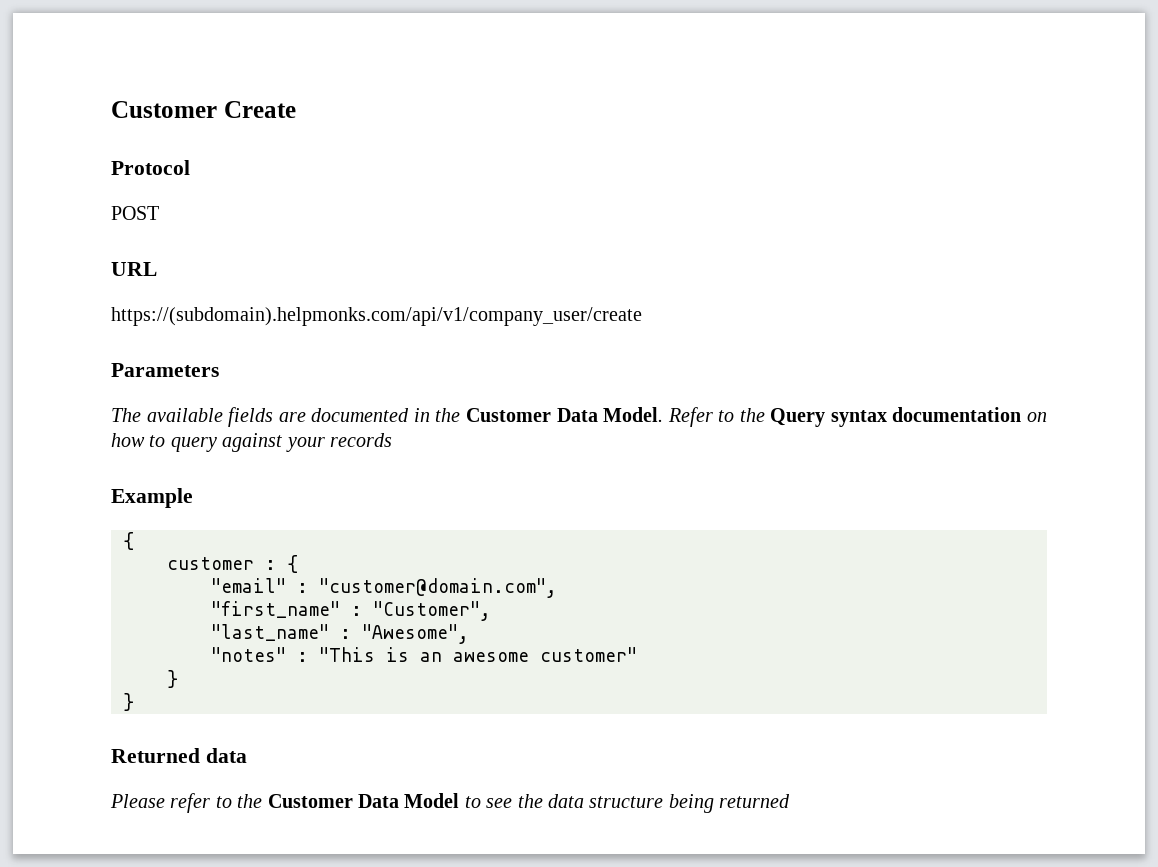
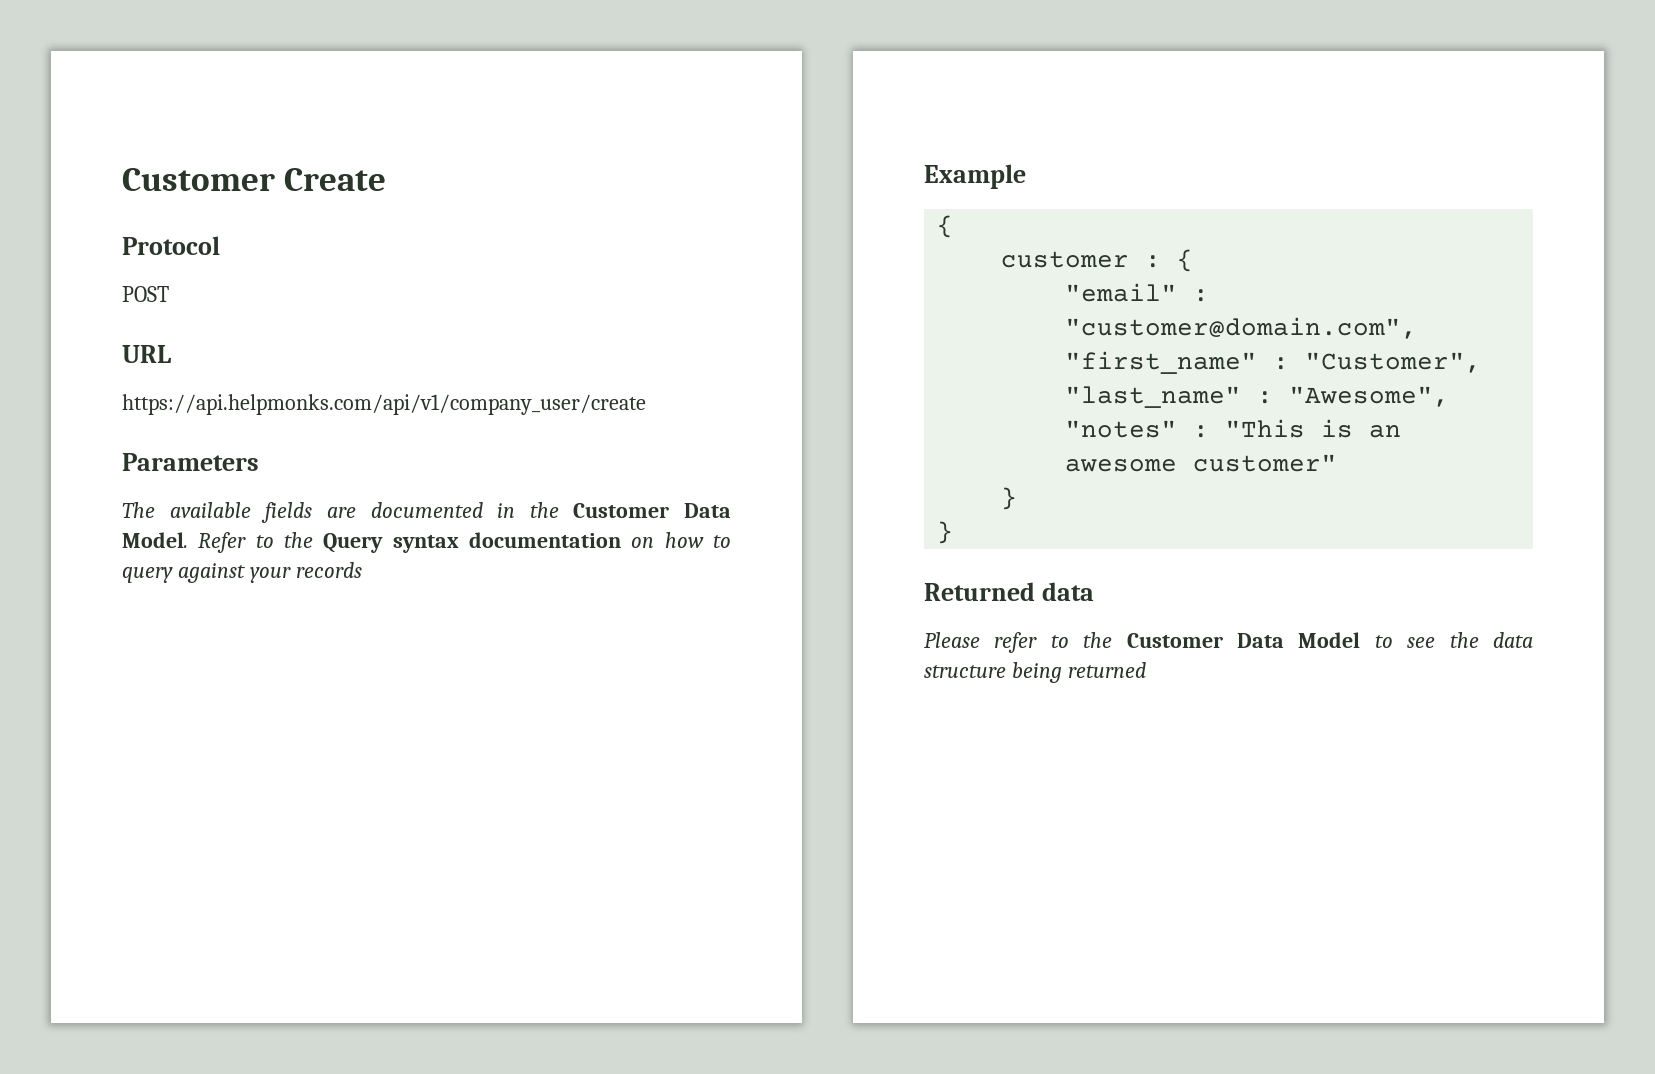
[111,307,642,326] https://(subdomain).helpmonks.com/api/v1/company_user/create -> [122,394,646,415] https://api.helpmonks.com/api/v1/company_user/create

